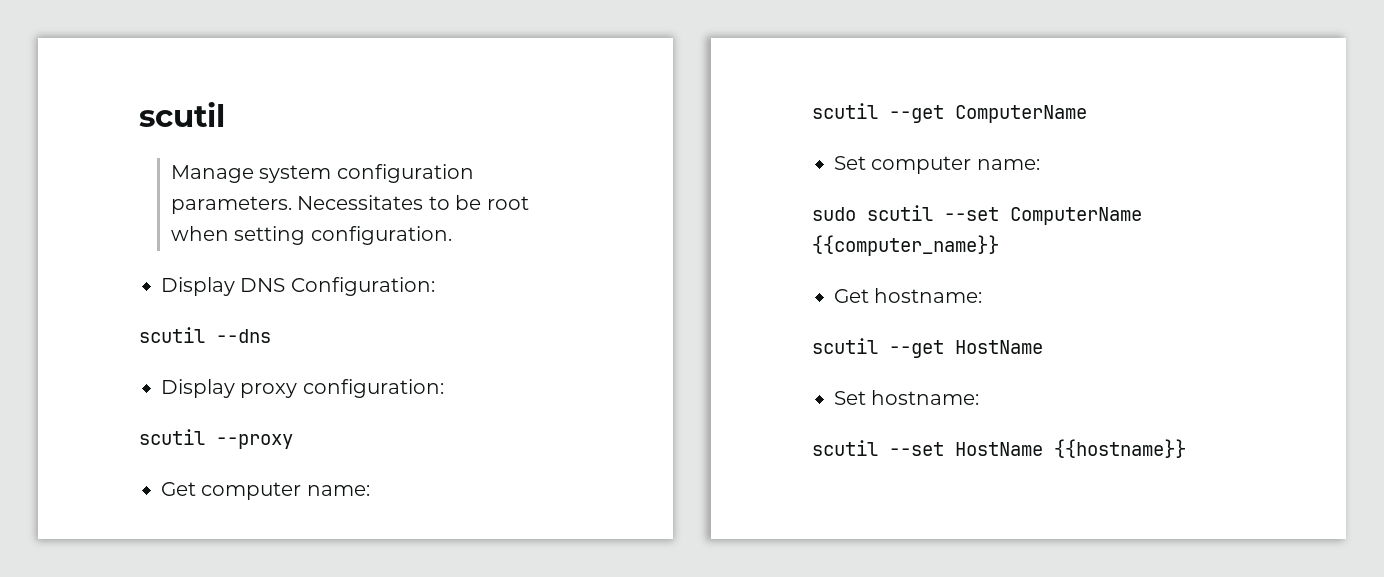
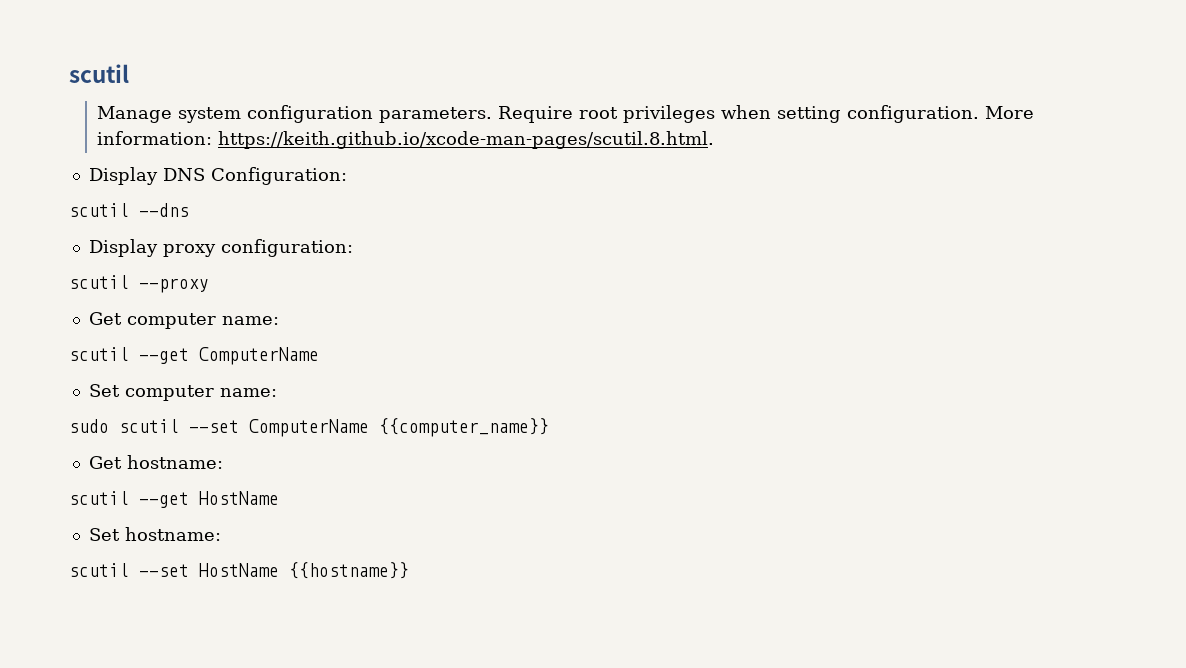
[297,195,529,210] Necessitates to be root -> [498,105,716,123] Require root privileges
(452, 235) none -> [985,106,1035,119] [97,131,715,149] More information: https://keith.github.io/xcode-man-pages/scutil.8.html.

